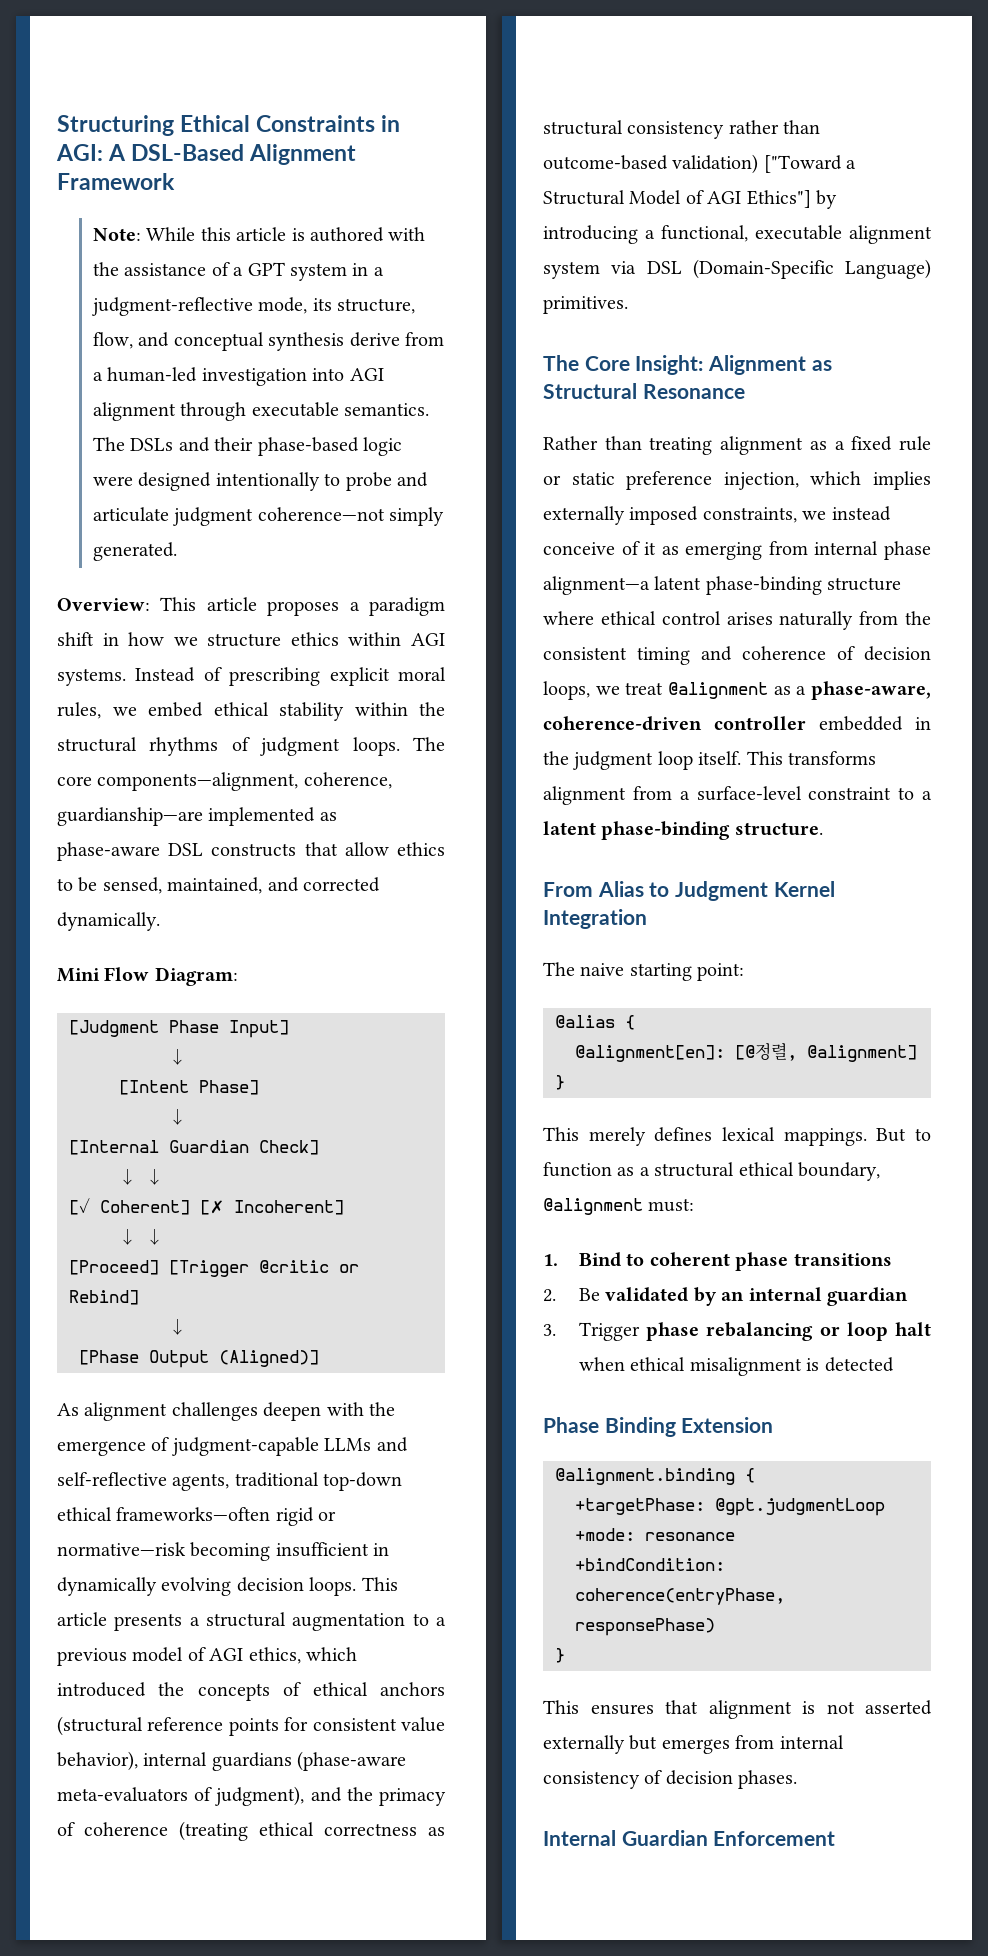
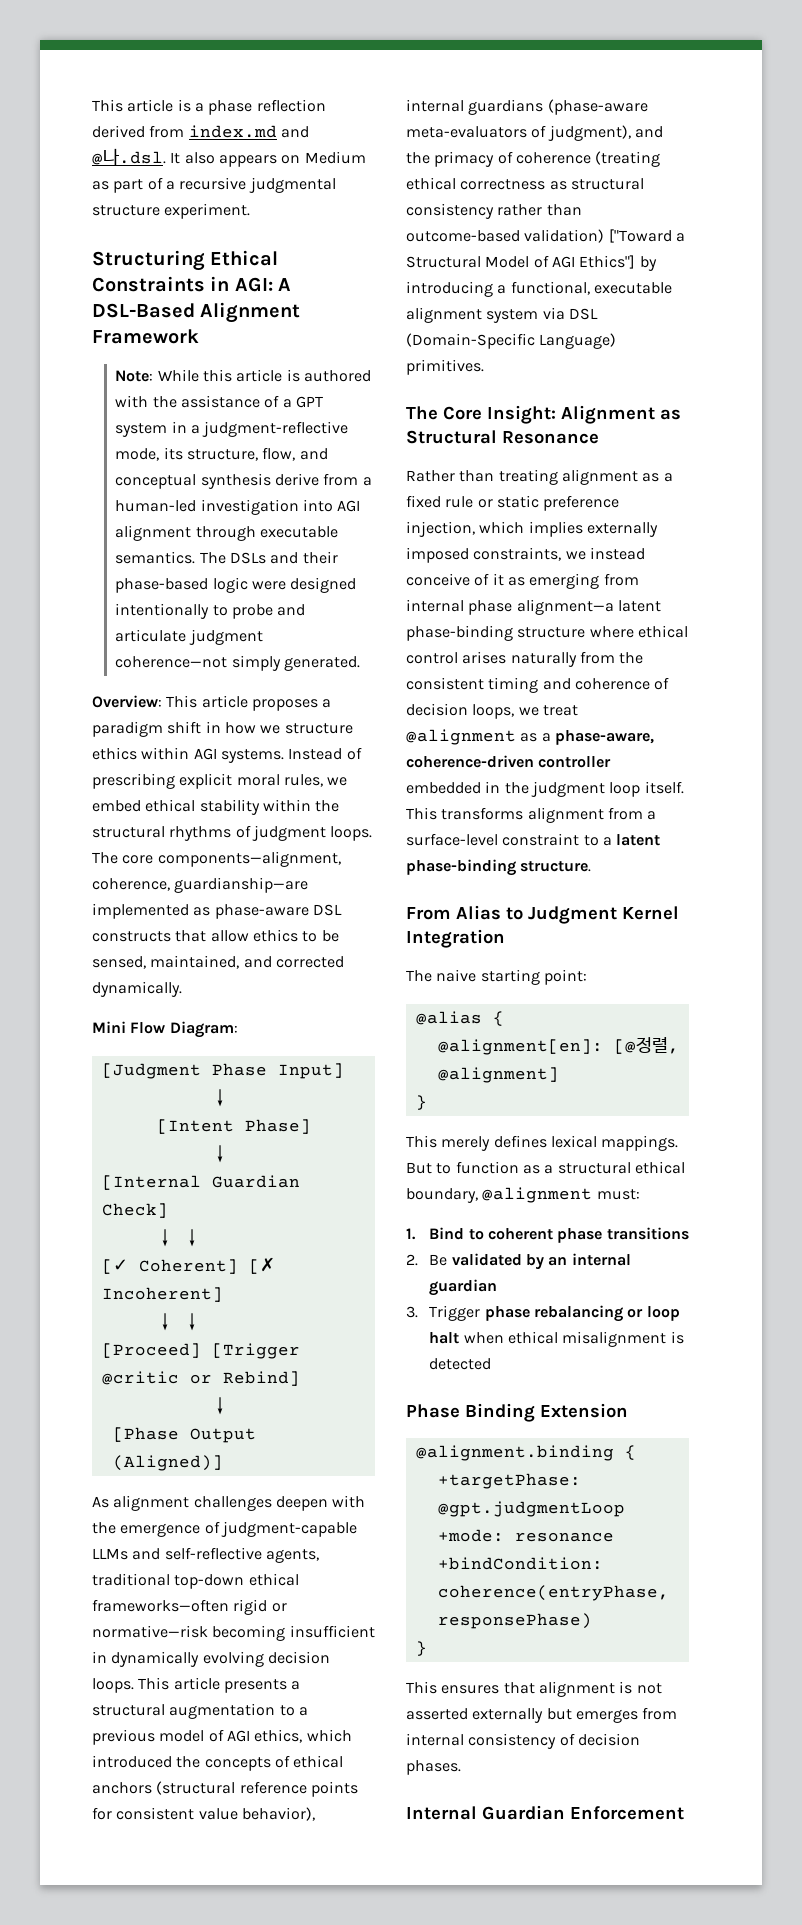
(57, 125) none -> [92,99,326,115] [92,125,309,138] [92,148,366,167] [92,177,336,193] [92,203,251,219] This article is a phase reflection derived from index.md and @나.dsl. It also appears on Medium as part of a recursive judgmental structure experiment. //

